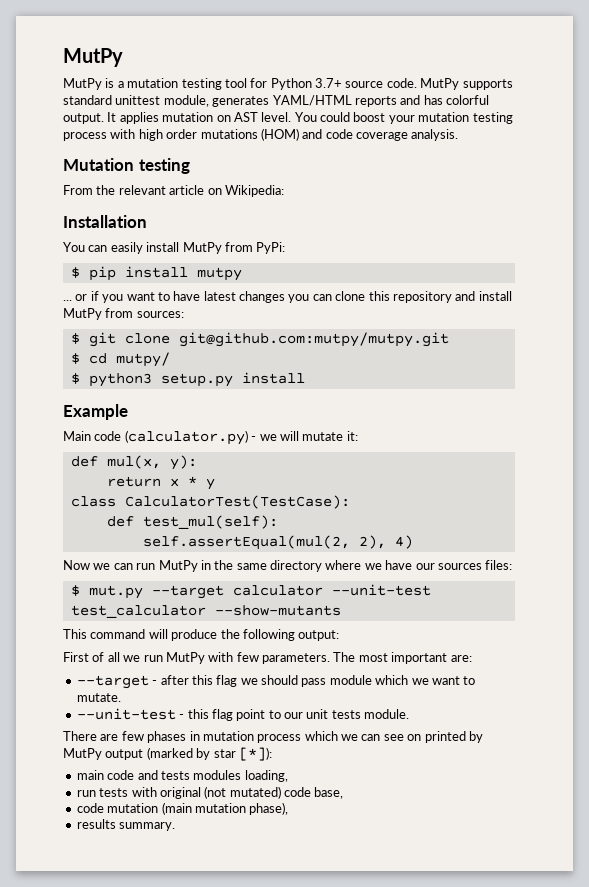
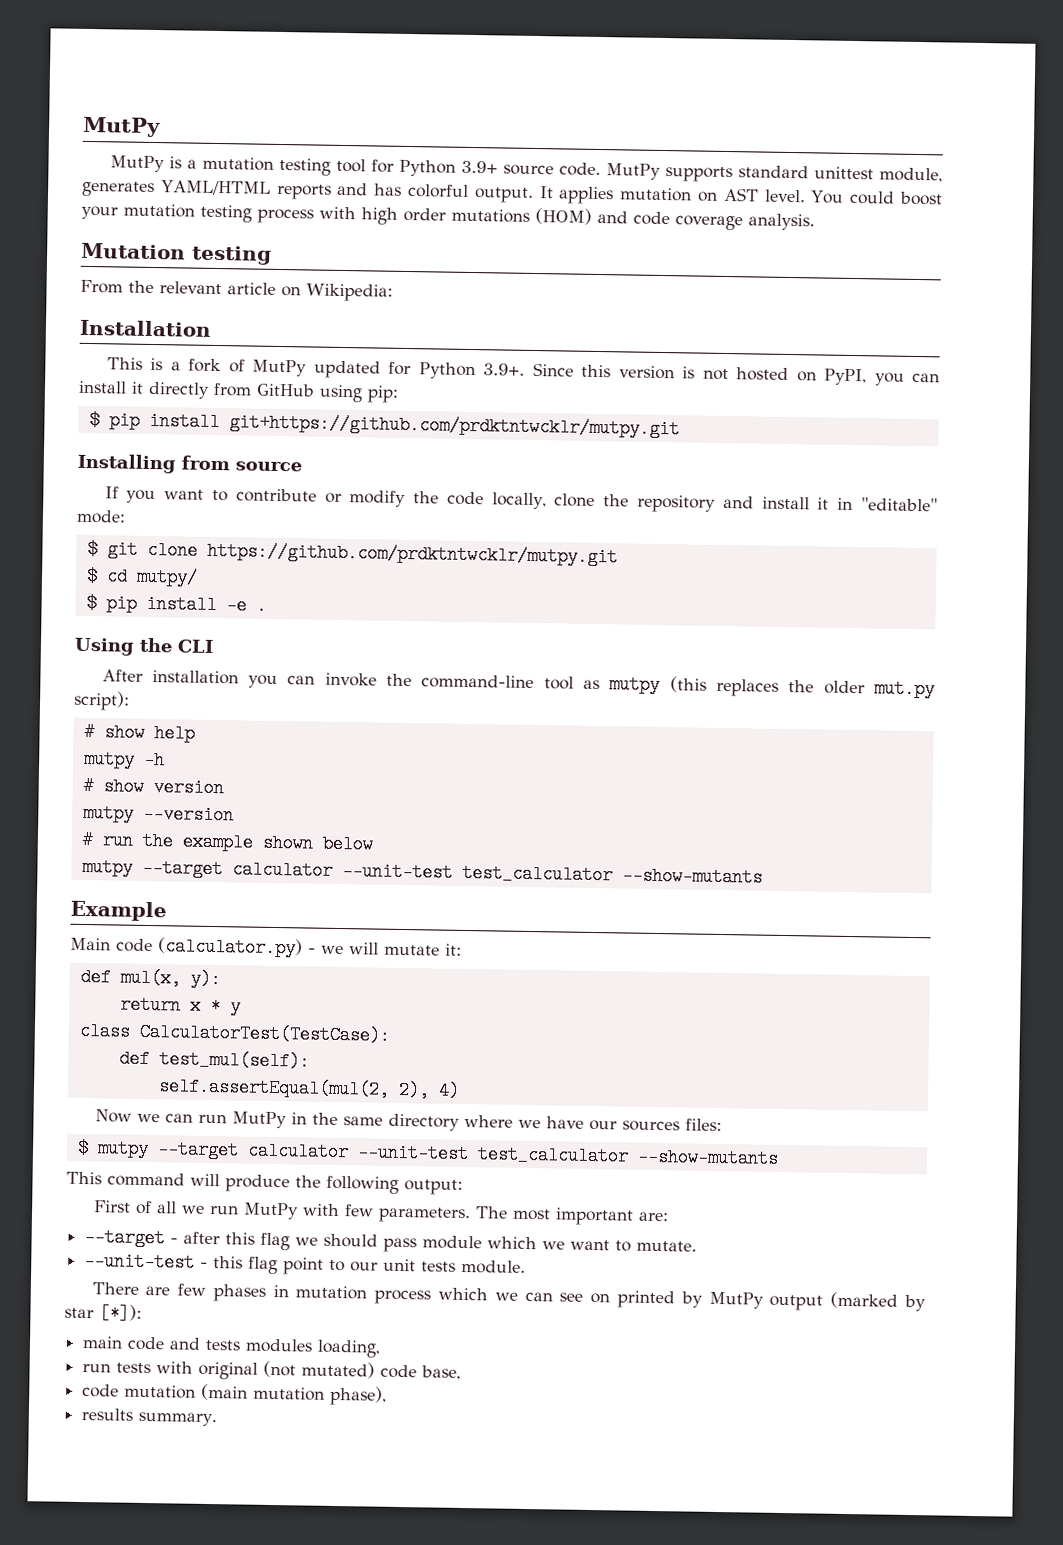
[315,78,342,88] 3.7+ -> [460,160,498,174] 3.9+
[63,242,286,254] [70,266,242,281] [63,291,512,303] [63,308,184,320] You can easily install MutPy from PyPi: // $ pip install mutpy // ... or if you want to have latest changes you can clone this repository and install MutPy from sources: -> [106,357,940,386] [78,380,399,403] [88,410,680,439] [77,453,302,474] [104,486,938,513] [76,509,126,524] This is a fork of MutPy updated for Python 3.9+. Since this version is not hosted on PyPI, you can install it directly from GitHub using pip: // $ pip install git+https://github.com/prdktntwcklr/mutpy.git // Installing from source // If you want to contribute or modify the code locally, clone the repository and install it in "editable" mode:
[178,332,449,347] git@github.com:mutpy/mutpy.git -> [206,541,618,567] https://github.com/prdktntwcklr/mutpy.git
[88,372,305,387] python3 setup.py install -> [105,594,267,615] [74,637,214,656] [101,669,936,699] [73,690,130,711] [83,722,195,743] [83,749,165,770] [82,776,224,798] [82,803,234,825] [81,830,373,854] [81,857,763,887] pip install -e . // Using the CLI // After installation you can invoke the command-line tool as mutpy (this replaces the older mut.py script): // # show help // mutpy -h // # show version // mutpy --version // # run the example shown below // mutpy --target calculator --unit-test test_calculator --show-mutants
[88,585,143,599] mut.py -> [96,1139,149,1159] mutpy

